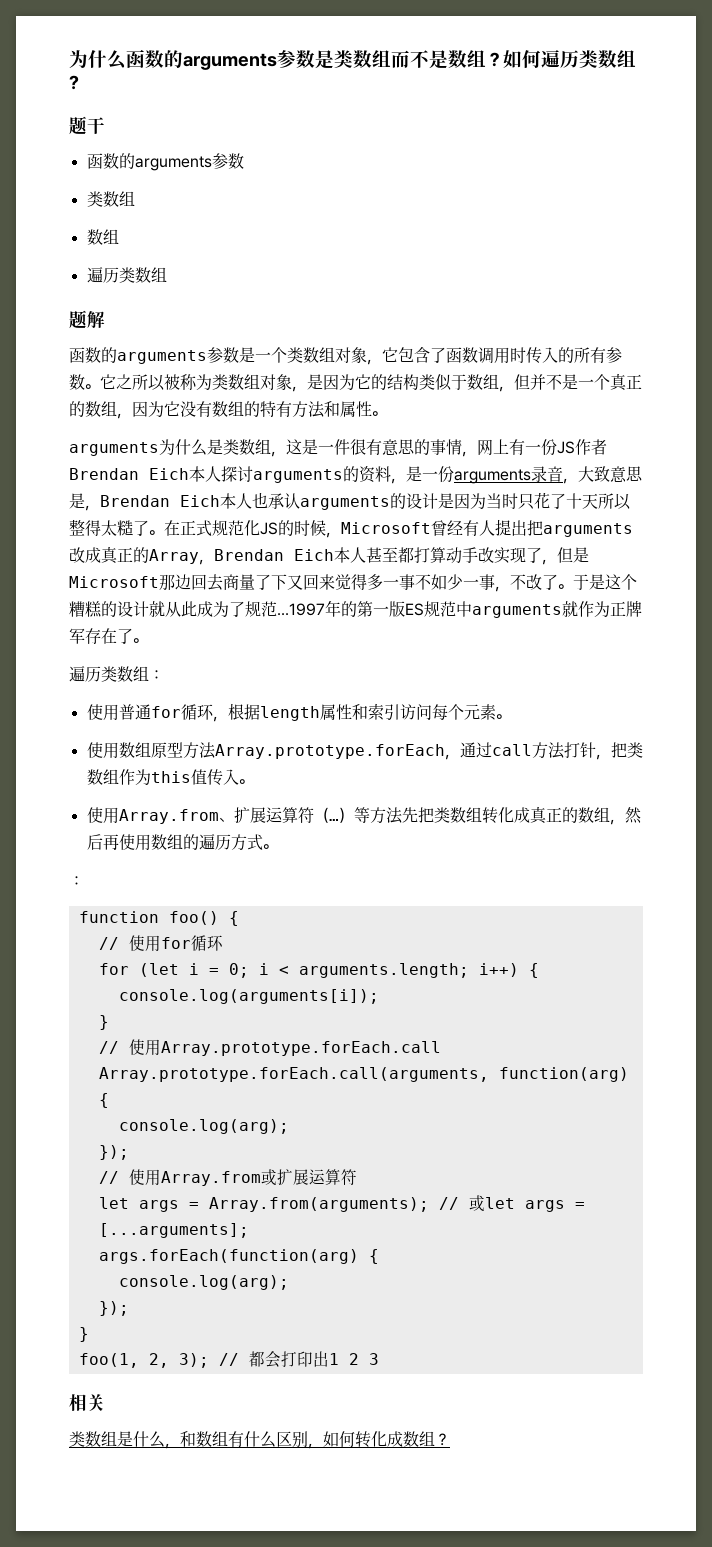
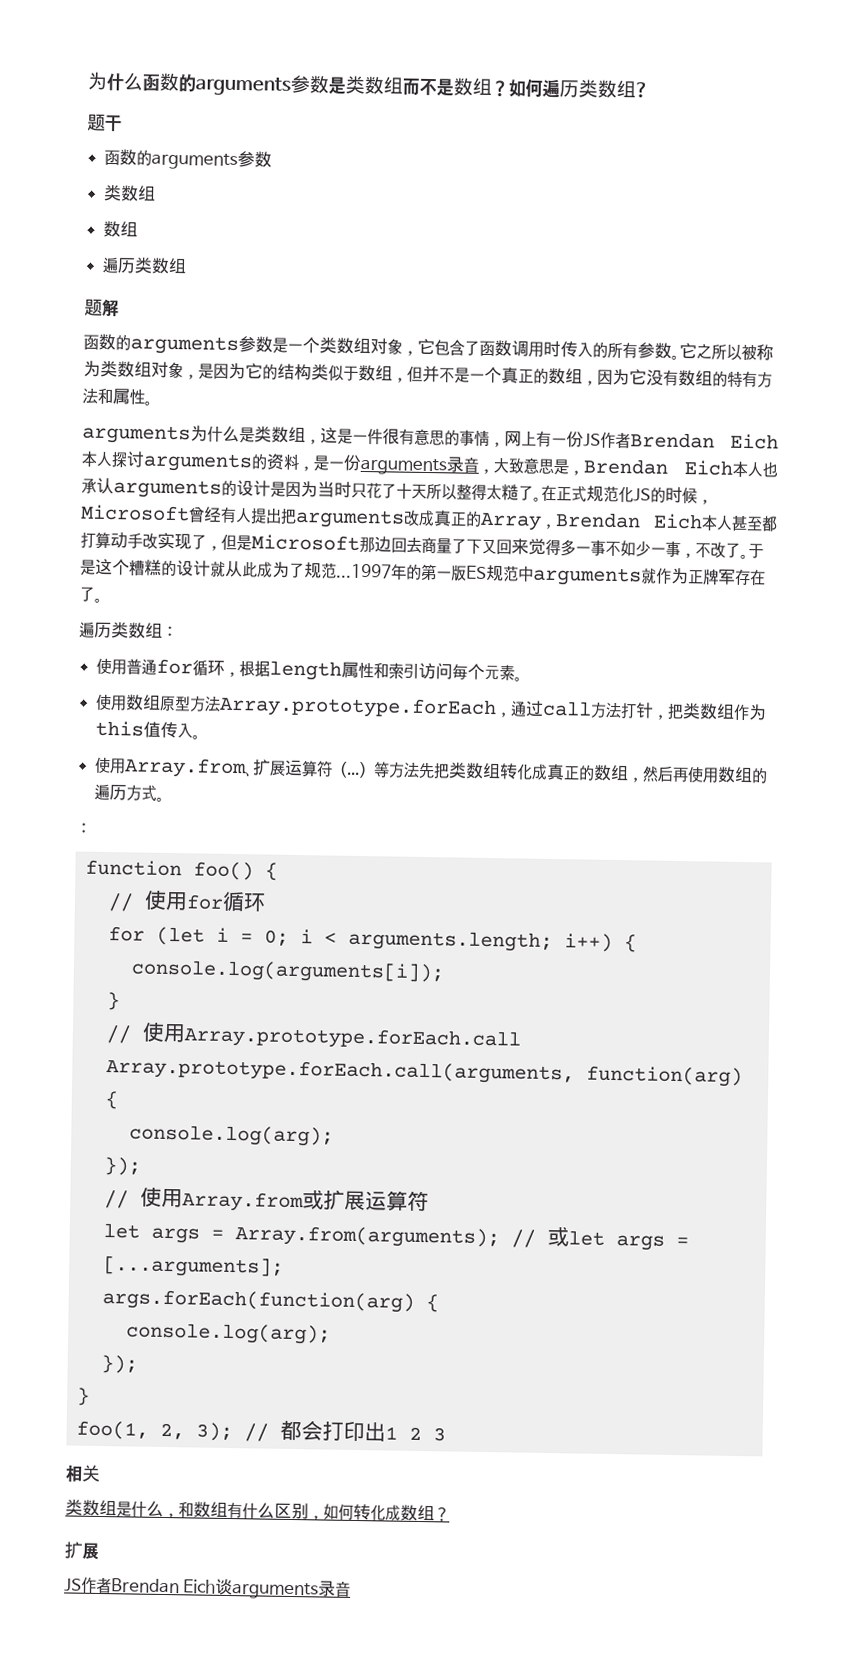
(450, 1439) none -> [64,1541,99,1560] [64,1576,352,1600] // 扩展 // JS作者Brendan Eich谈arguments录音

